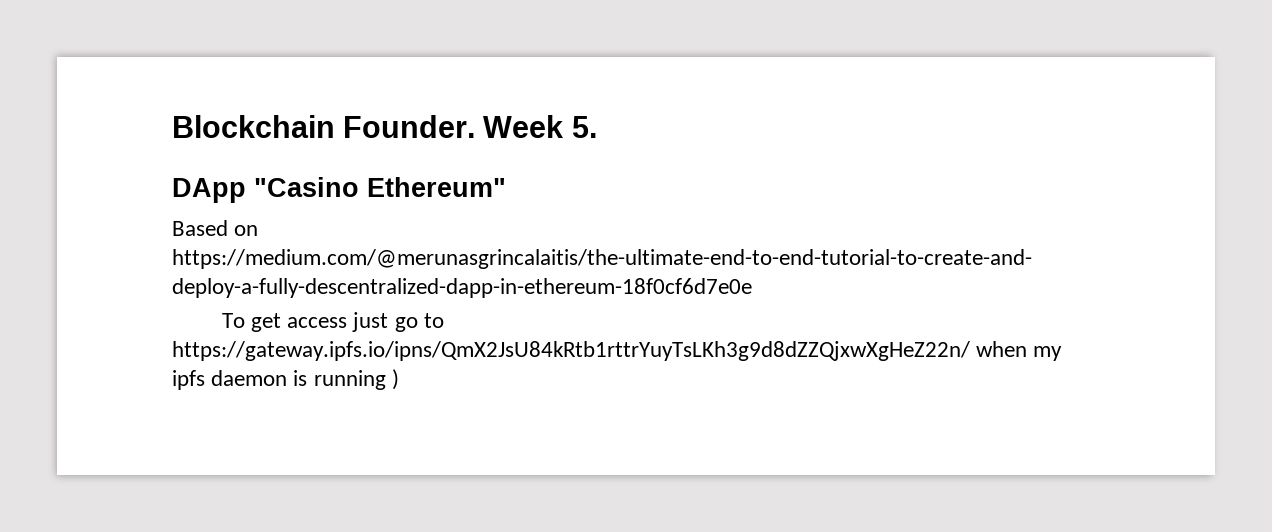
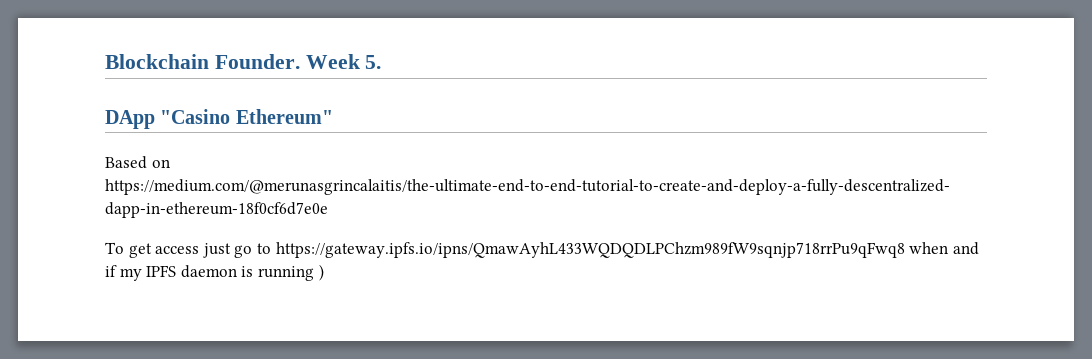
[172,341,1063,361] [172,370,205,390] https://gateway.ipfs.io/ipns/QmX2JsU84kRtb1rttrYuyTsLKh3g9d8dZZQjxwXgHeZ22n/ when my ipfs -> [275,242,979,258] [105,265,177,281] https://gateway.ipfs.io/ipns/QmawAyhL433WQDQDLPChzm989fW9sqnjp718rrPu9qFwq8 when and if my IPFS

